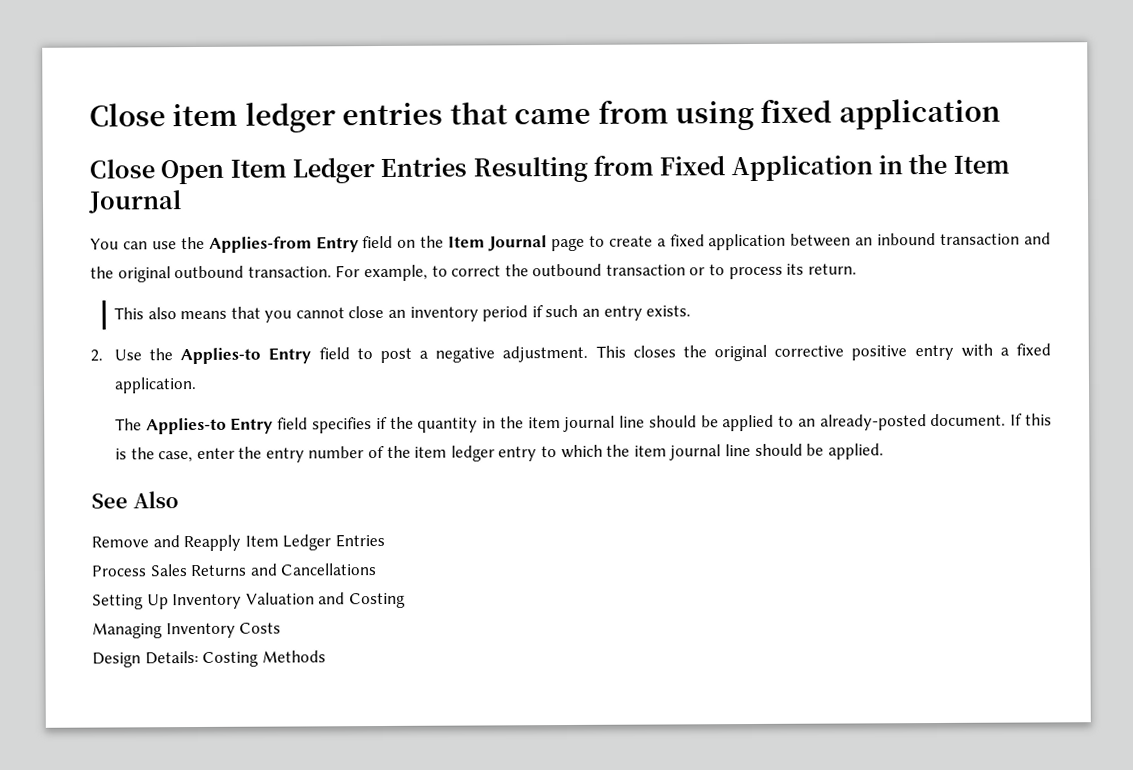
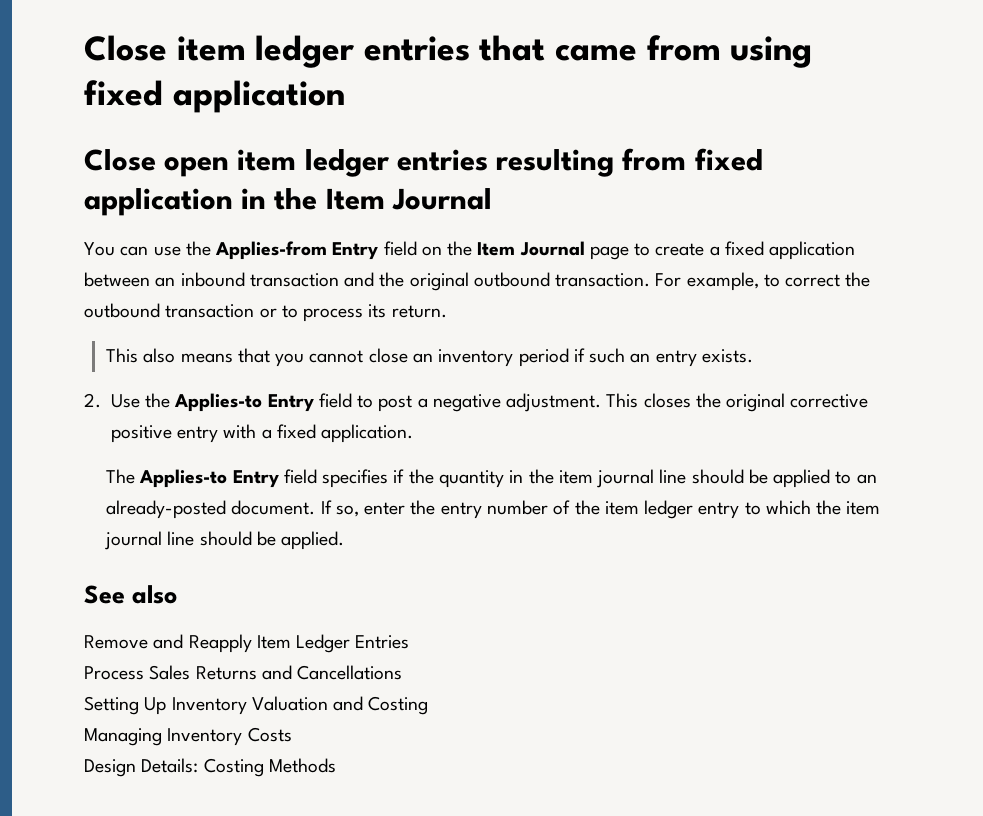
[160,155,873,185] Open Item Ledger Entries Resulting from Fixed Application -> [164,148,763,177] [84,188,233,216] open item ledger entries resulting from fixed application
[1025,413,1053,426] [114,447,194,463] this is the case, -> [335,505,359,517] so,
[132,491,179,509] Also -> [132,585,178,604] also

